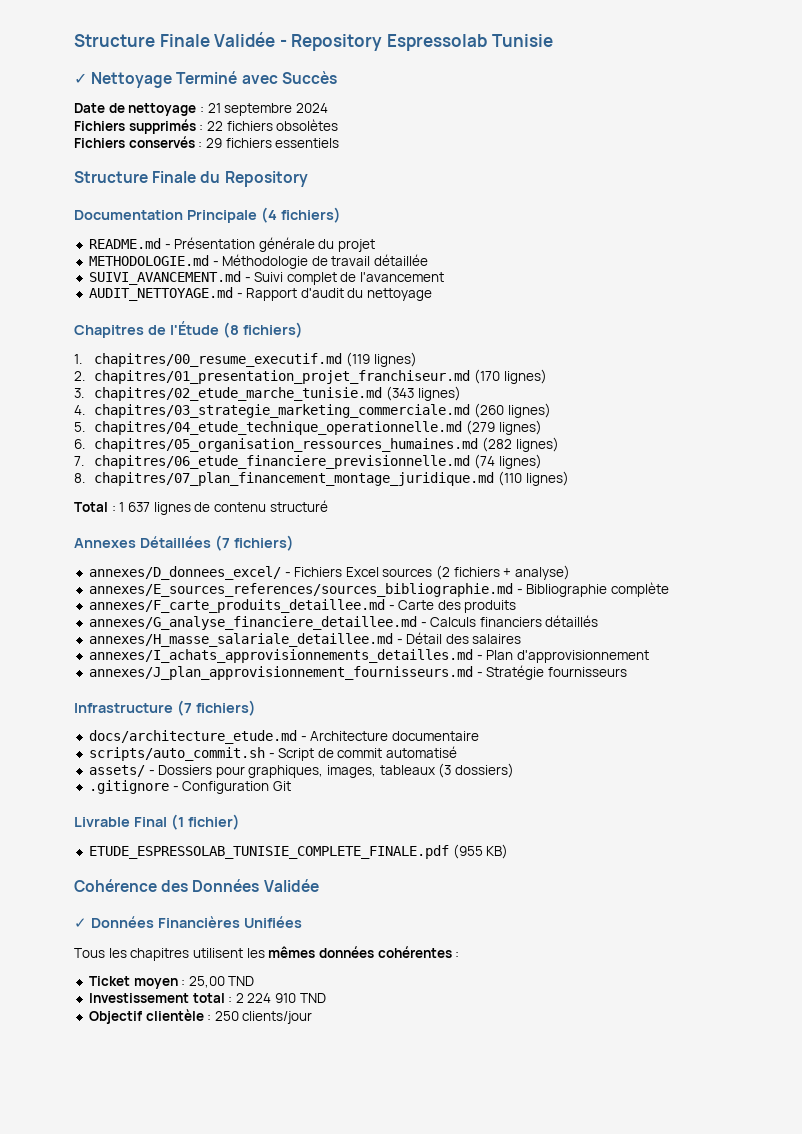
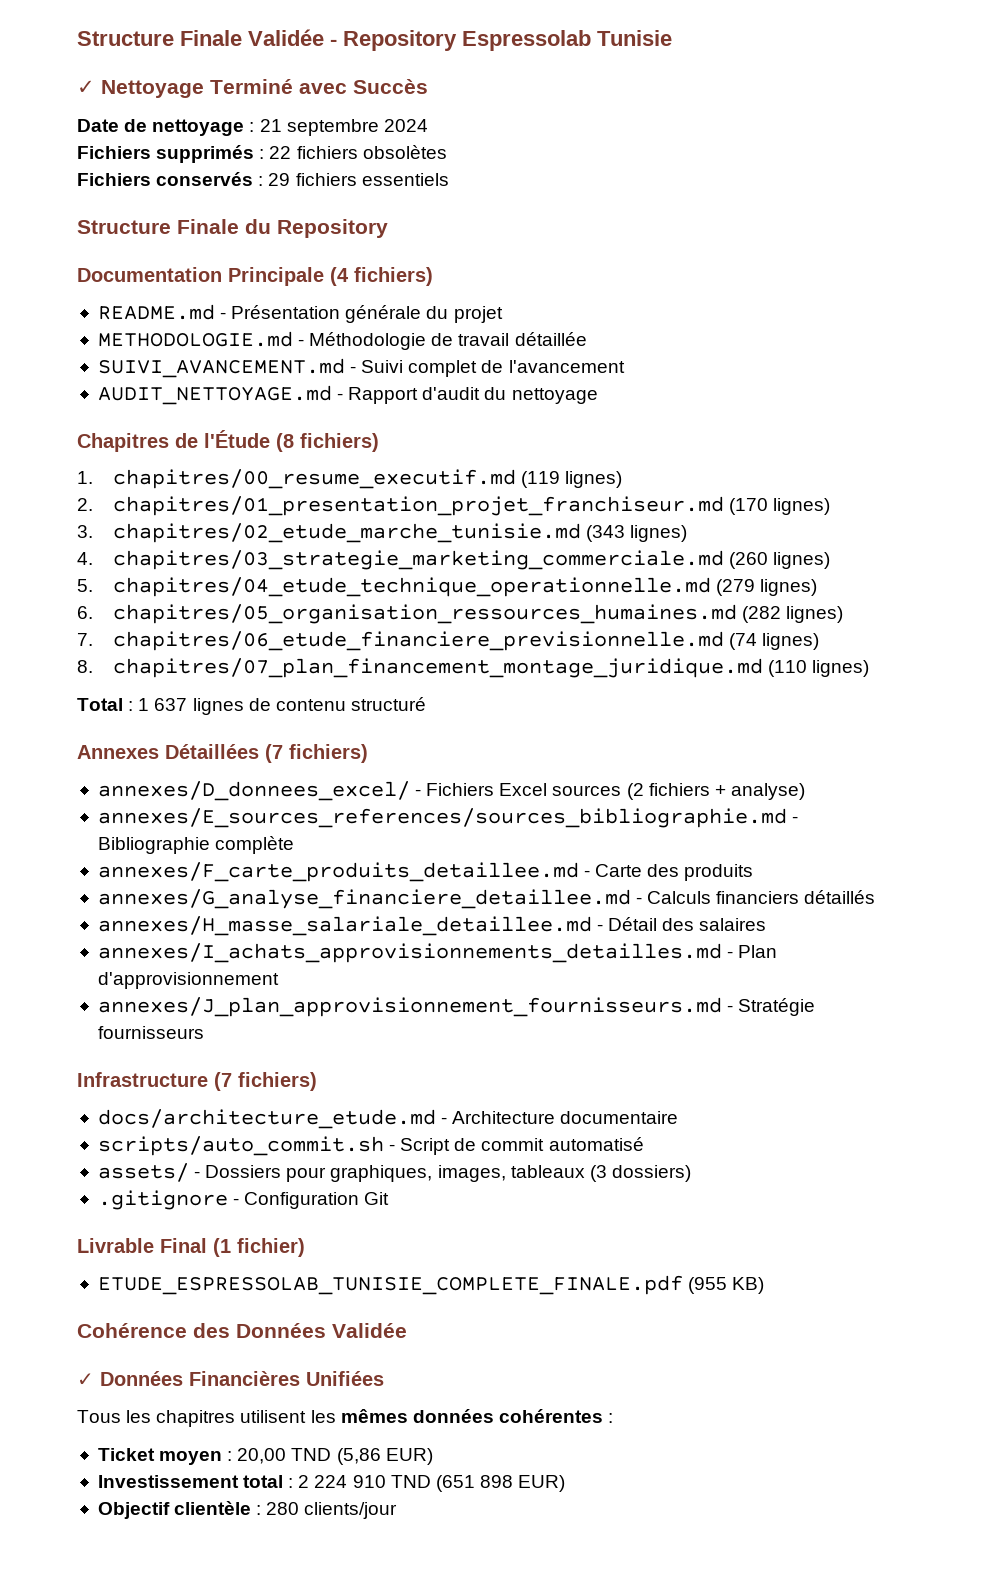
[188,976,255,988] 25,00 TND -> [237,1448,433,1465] 20,00 TND (5,86 EUR)
(326, 998) none -> [435,1475,566,1492] (651 898 EUR)
[214,1011,239,1021] 250 -> [266,1502,300,1515] 280

